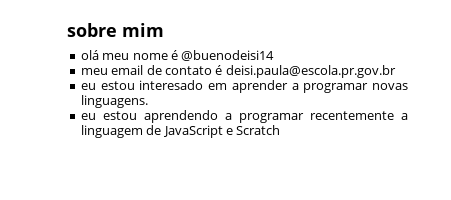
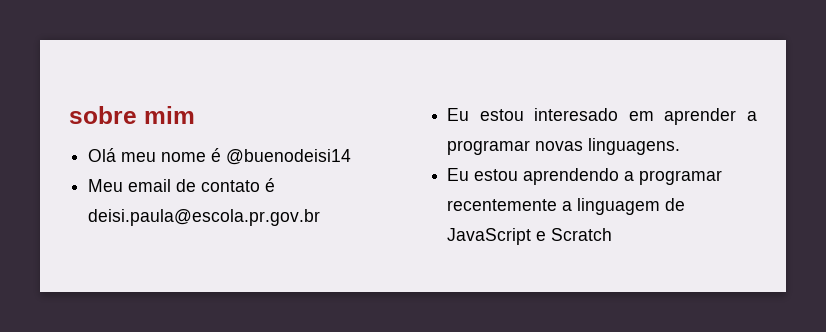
[80,50,99,60] olá -> [88,148,117,162] Olá
[80,68,108,75] meu -> [88,179,124,192] Meu
[80,83,96,90] eu -> [447,108,470,121] Eu
[80,113,96,120] eu -> [447,168,470,181] Eu

